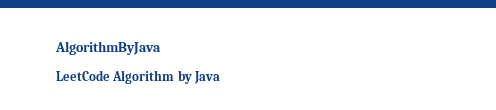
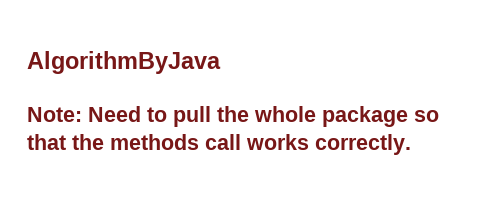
[56,70,221,84] LeetCode Algorithm by Java -> [27,106,439,127] [27,134,411,155] Note: Need to pull the whole package so that the methods call works correctly.

